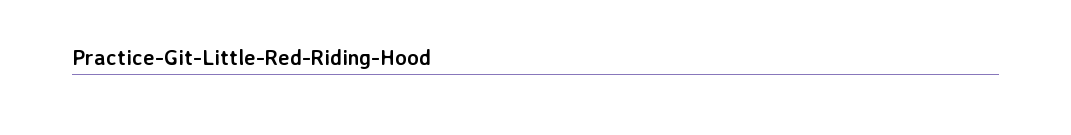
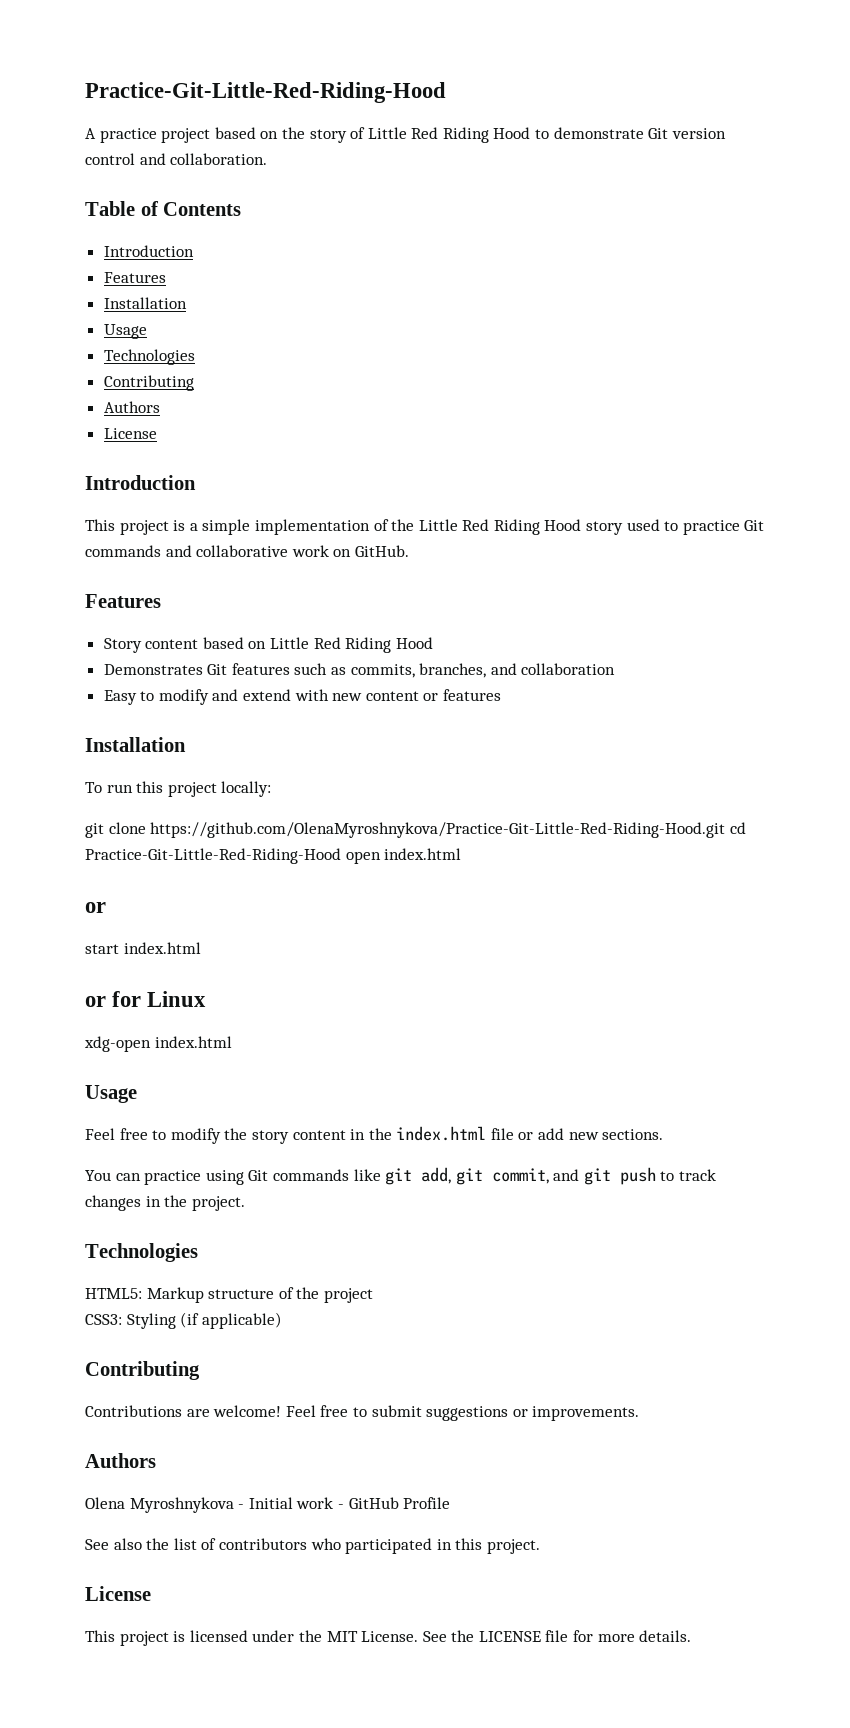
[72,49,431,69] Practice-Git-Little-Red-Riding-Hood -> [85,82,446,103] [85,127,726,143] [85,153,268,165] [85,201,242,216] [103,245,194,257] [103,272,166,283] [103,297,187,309] [103,324,147,339] [103,349,195,365] [103,375,194,391] [103,401,160,413] [103,428,157,439] [85,475,196,490] [85,519,765,535] [85,545,409,557] [85,594,161,608] [103,637,433,653] [103,663,616,678] [103,689,502,705] [85,737,186,752] [85,781,272,797] [85,822,746,838] [85,848,462,864] [85,902,106,913] [85,942,201,954] [85,991,207,1007] [84,1036,232,1052] [85,1085,137,1103] [85,1126,664,1144] [85,1167,717,1185] [85,1195,245,1211] [85,1243,198,1262] [85,1287,373,1303] [85,1312,282,1329] [85,1361,200,1380] [85,1405,640,1421] [85,1453,156,1468] [85,1497,451,1513] [85,1538,540,1554] [85,1586,151,1601] [85,1630,692,1646] Practice-Git-Little-Red-Riding-Hood // A practice project based on the story of Little Red Riding Hood to demonstrate Git version control and collaboration. // Table of Contents // Introduction // Features // Installation // Usage // Technologies // Contributing // Authors // License // Introduction // This project is a simple implementation of the Little Red Riding Hood story used to practice Git commands and collaborative work on GitHub. // Features // Story content based on Little Red Riding Hood // Demonstrates Git features such as commits, branches, and collaboration // Easy to modify and extend with new content or features // Installation // To run this project locally: // git clone https://github.com/OlenaMyroshnykova/Practice-Git-Little-Red-Riding-Hood.git cd Practice-Git-Little-Red-Riding-Hood open index.html // or // start index.html // or for Linux // xdg-open index.html // Usage // Feel free to modify the story content in the index.html file or add new sections. // You can practice using Git commands like git add, git commit, and git push to track changes in the project. // Technologies // HTML5: Markup structure of the project // CSS3: Styling (if applicable) // Contributing // Contributions are welcome! Feel free to submit suggestions or improvements. // Authors // Olena Myroshnykova - Initial work - GitHub Profile // See also the list of contributors who participated in this project. // License // This project is licensed under the MIT License. See the LICENSE file for more details.

